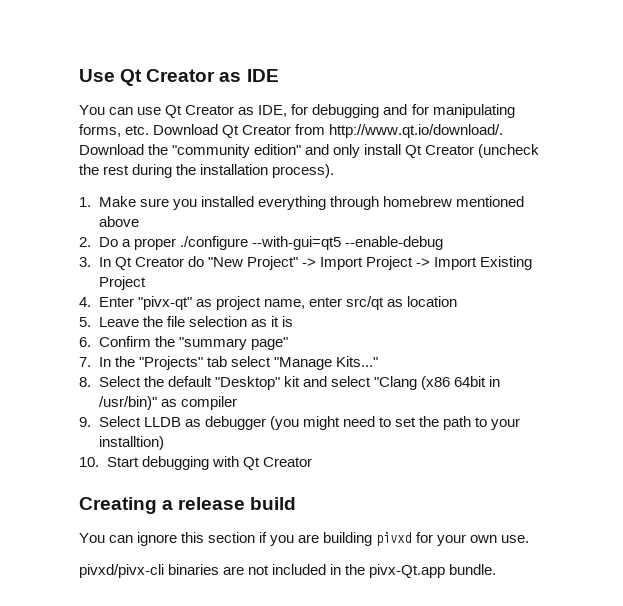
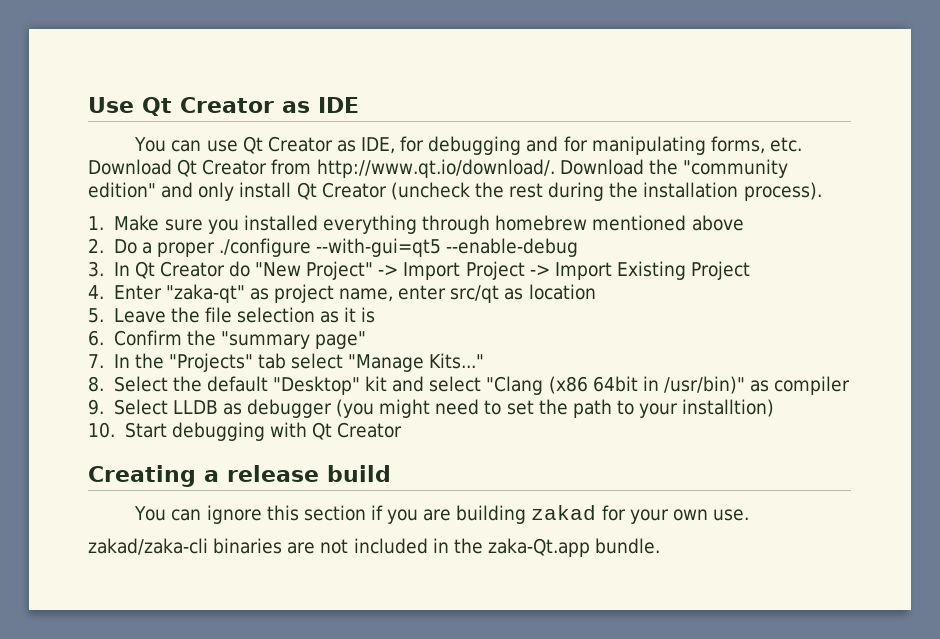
[137,296,192,310] "pivx-qt" -> [165,284,245,303] "zaka-qt"
[376,532,412,546] pivxd -> [531,505,597,520] zakad
[79,564,164,578] pivxd/pivx-cli -> [88,538,208,555] zakad/zaka-cli
[369,564,446,578] pivx-Qt.app -> [487,538,590,557] zaka-Qt.app

